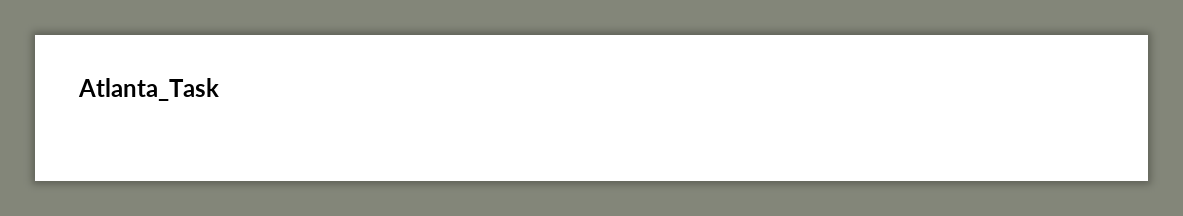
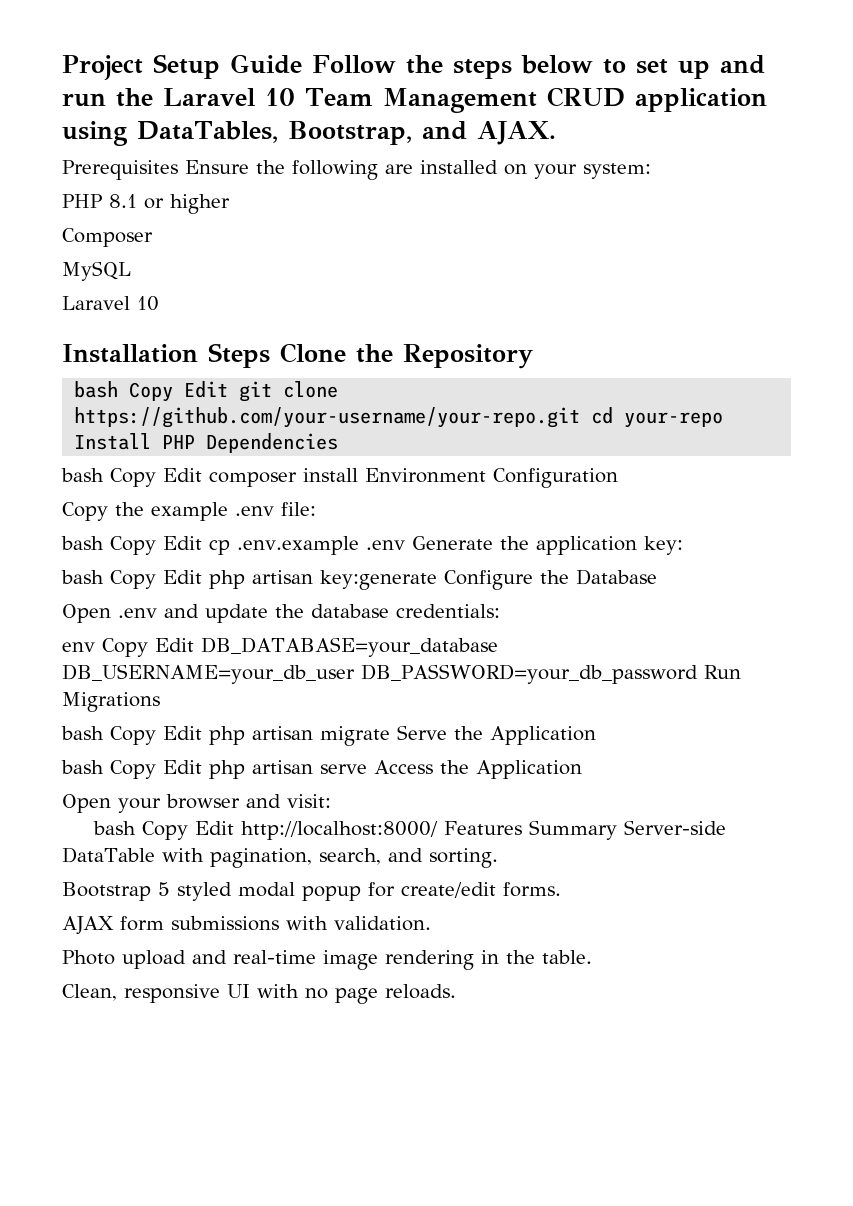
[78,78,219,101] Atlanta_Task -> [62,54,765,80] [62,87,767,113] [62,121,556,146] [62,160,651,180] [62,194,230,214] [62,228,153,247] [62,261,131,281] [62,296,159,311] [62,343,533,369] [74,381,339,402] [74,407,724,428] [74,433,339,453] [61,468,618,488] [62,502,316,521] [61,536,683,555] [61,569,657,590] [62,604,500,623] [62,637,498,657] [62,664,741,684] [62,692,160,712] [61,725,596,746] [61,760,582,779] [62,794,331,813] [93,820,727,840] [62,847,498,868] [62,882,561,901] [62,916,431,935] [62,950,592,970] [62,984,456,1004] Project Setup Guide Follow the steps below to set up and run the Laravel 10 Team Management CRUD application using DataTables, Bootstrap, and AJAX. // Prerequisites Ensure the following are installed on your system: // PHP 8.1 or higher // Composer // MySQL // Laravel 10 // Installation Steps Clone the Repository // bash Copy Edit git clone https://github.com/your-username/your-repo.git cd your-repo Install PHP Dependencies // bash Copy Edit composer install Environment Configuration // Copy the example .env file: // bash Copy Edit cp .env.example .env Generate the application key: // bash Copy Edit php artisan key:generate Configure the Database // Open .env and update the database credentials: // env Copy Edit DB_DATABASE=your_database DB_USERNAME=your_db_user DB_PASSWORD=your_db_password Run Migrations // bash Copy Edit php artisan migrate Serve the Application // bash Copy Edit php artisan serve Access the Application // Open your browser and visit: // bash Copy Edit http://localhost:8000/ Features Summary Server-side DataTable with pagination, search, and sorting. // Bootstrap 5 styled modal popup for create/edit forms. // AJAX form submissions with validation. // Photo upload and real-time image rendering in the table. // Clean, responsive UI with no page reloads.

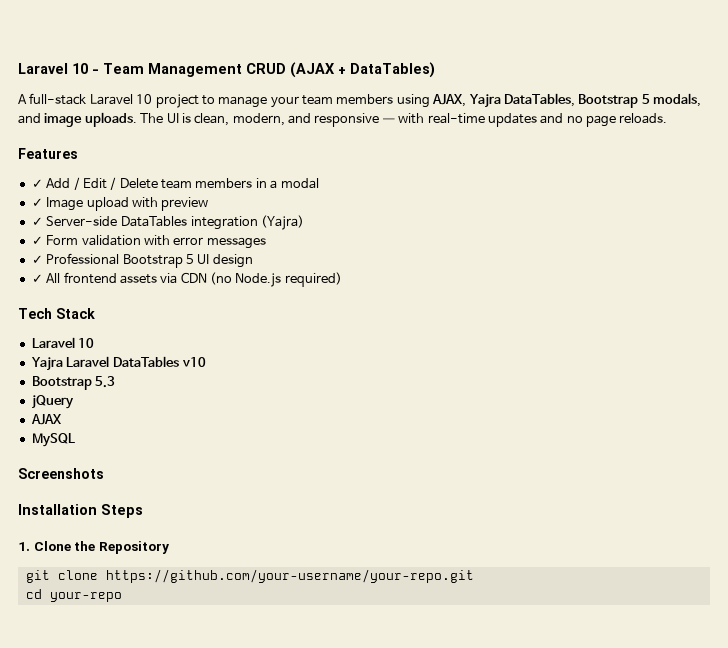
[62,54,765,80] [62,88,295,107] Project Setup Guide Follow the steps below to set up and run the Laravel 10 -> [18,63,99,74] Laravel 10 -
[634,88,767,112] [62,121,556,146] [62,160,651,180] [62,194,230,214] [62,228,153,247] [62,261,131,281] [62,296,159,311] application using DataTables, Bootstrap, and AJAX. // Prerequisites Ensure the following are installed on your system: // PHP 8.1 or higher // Composer // MySQL // Laravel 10 -> [290,62,435,78] [18,93,701,108] [18,112,668,127] [18,148,78,159] [31,177,319,190] [31,197,209,211] [31,215,305,230] [31,235,266,249] [31,253,253,268] [31,272,342,287] [18,308,95,319] [31,337,95,348] [30,356,206,371] [31,376,116,390] [31,395,74,409] [30,414,62,425] [31,433,75,447] [18,468,104,479] (AJAX + DataTables) // A full-stack Laravel 10 project to manage your team members using AJAX, Yajra DataTables, Bootstrap 5 modals, and image uploads. The UI is clean, modern, and responsive — with real-time updates and no page reloads. // Features // ✓ Add / Edit / Delete team members in a modal // ✓ Image upload with preview // ✓ Server-side DataTables integration (Yajra) // ✓ Form validation with error messages // ✓ Professional Bootstrap 5 UI design // ✓ All frontend assets via CDN (no Node.js required) // Tech Stack // Laravel 10 // Yajra Laravel DataTables v10 // Bootstrap 5.3 // jQuery // AJAX // MySQL // Screenshots
(270, 355) none -> [18,542,30,551] // 1.
[74,381,229,402] bash Copy Edit -> (169, 547) none
(581, 417) none -> (474, 576) //
[74,433,339,453] [61,468,618,488] [62,502,316,521] [61,536,683,555] [61,569,657,590] [62,604,500,623] [62,637,498,657] [62,664,741,684] [62,692,160,712] [61,725,596,746] [61,760,582,779] [62,794,331,813] [93,820,727,840] [62,847,498,868] [62,882,561,901] [62,916,431,935] [62,950,592,970] [62,984,456,1004] Install PHP Dependencies // bash Copy Edit composer install Environment Configuration // Copy the example .env file: // bash Copy Edit cp .env.example .env Generate the application key: // bash Copy Edit php artisan key:generate Configure the Database // Open .env and update the database credentials: // env Copy Edit DB_DATABASE=your_database DB_USERNAME=your_db_user DB_PASSWORD=your_db_password Run Migrations // bash Copy Edit php artisan migrate Serve the Application // bash Copy Edit php artisan serve Access the Application // Open your browser and visit: // bash Copy Edit http://localhost:8000/ Features Summary Server-side DataTable with pagination, search, and sorting. // Bootstrap 5 styled modal popup for create/edit forms. // AJAX form submissions with validation. // Photo upload and real-time image rendering in the table. // Clean, responsive UI with no page reloads. -> (122, 597) none

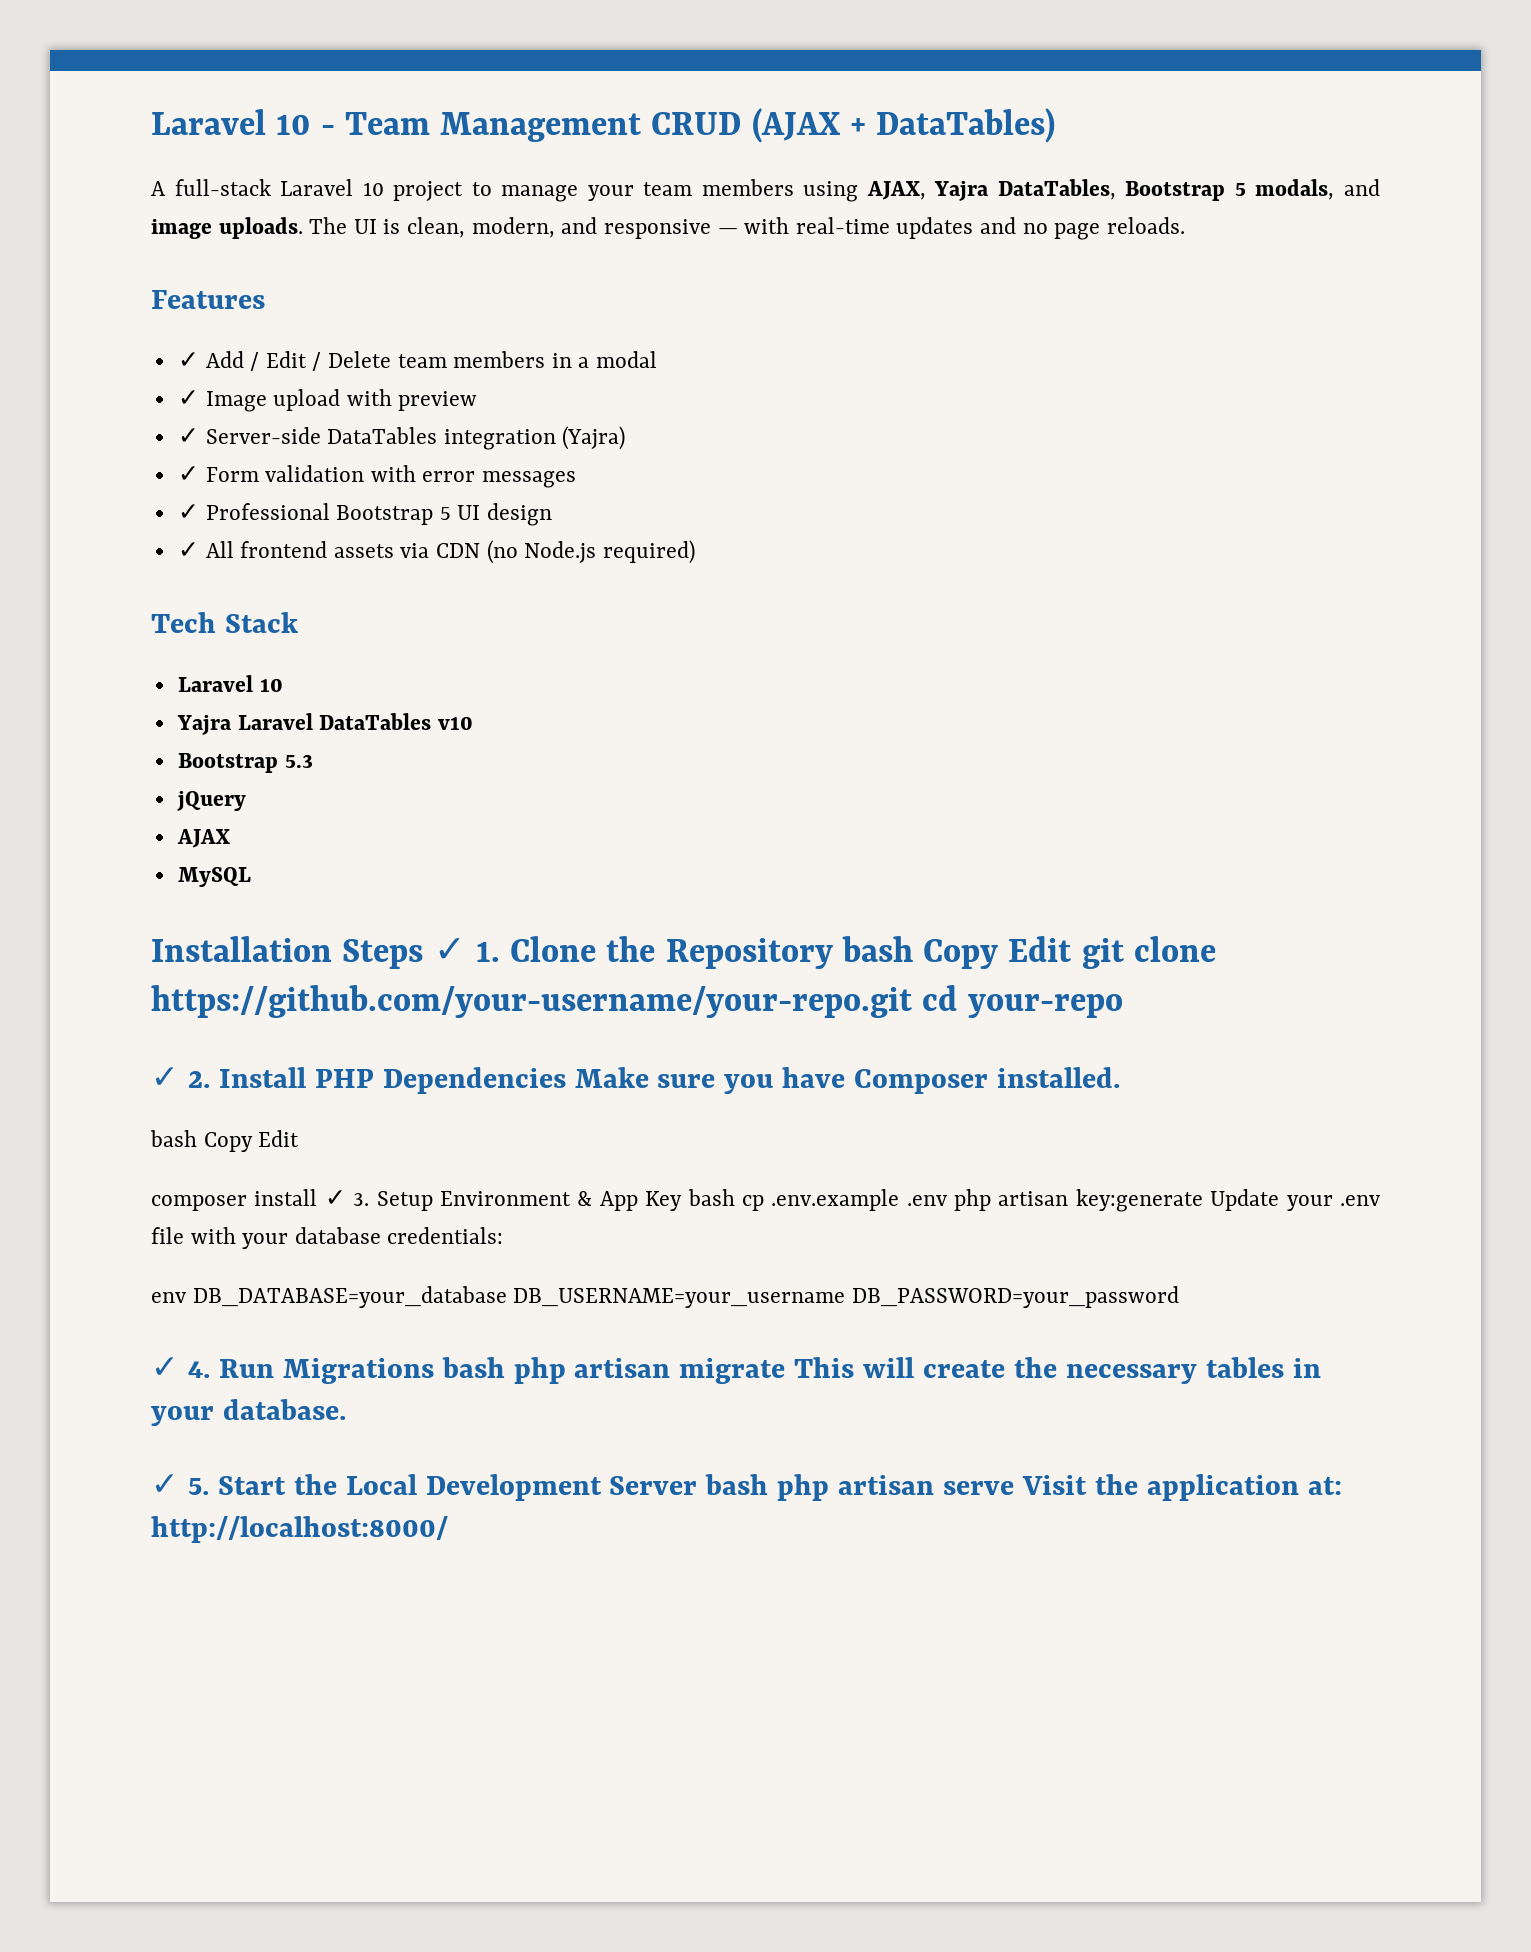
[18,468,104,479] // Screenshots -> (251, 877) none
(143, 511) // -> [433,938,466,962] ✓
(169, 547) // -> [841,936,1072,969] bash Copy Edit
(474, 576) // -> (912, 1001) none
(122, 597) none -> [151,1067,1121,1094] [150,1130,300,1152] [151,1189,1382,1212] [151,1227,504,1249] [151,1286,1179,1308] [151,1357,1321,1384] [151,1399,346,1426] [151,1474,1342,1501] [151,1516,448,1543] // ✓ 2. Install PHP Dependencies Make sure you have Composer installed. // bash Copy Edit // composer install ✓ 3. Setup Environment & App Key bash cp .env.example .env php artisan key:generate Update your .env file with your database credentials: // env DB_DATABASE=your_database DB_USERNAME=your_username DB_PASSWORD=your_password // ✓ 4. Run Migrations bash php artisan migrate This will create the necessary tables in your database. // ✓ 5. Start the Local Development Server bash php artisan serve Visit the application at: http://localhost:8000/

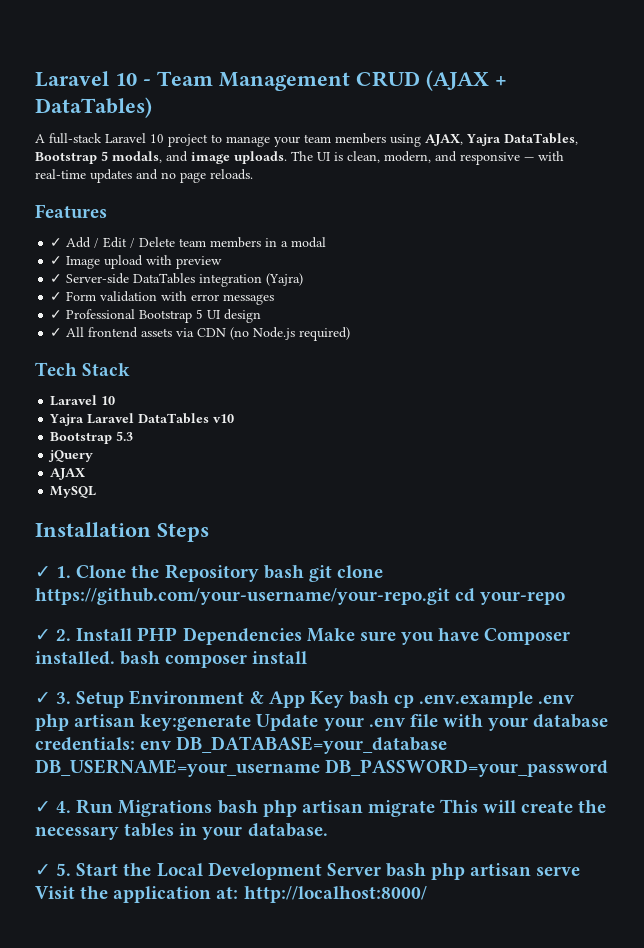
(424, 954) none -> (209, 532) //
[923,936,1072,969] Copy Edit -> (304, 572) none
[150,1130,300,1152] // bash Copy Edit // -> [120,651,161,665] bash
(318, 1197) none -> (308, 657) //
(504, 1235) // -> (135, 744) none

